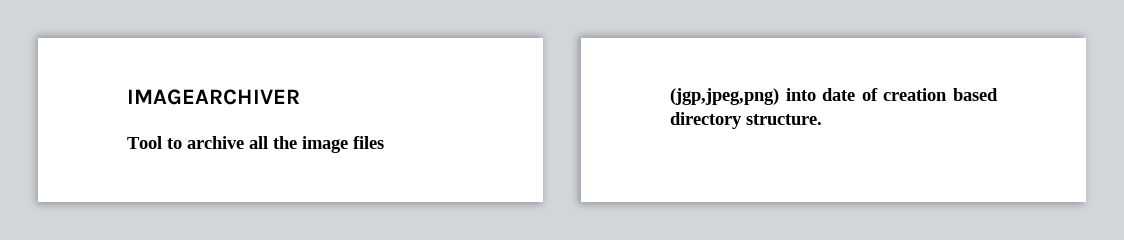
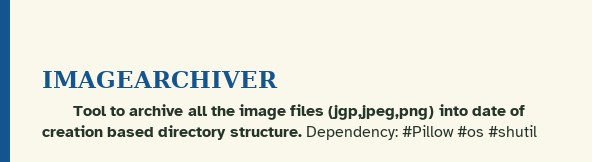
(822, 119) none -> [305,125,538,140] Dependency: #Pillow #os #shutil

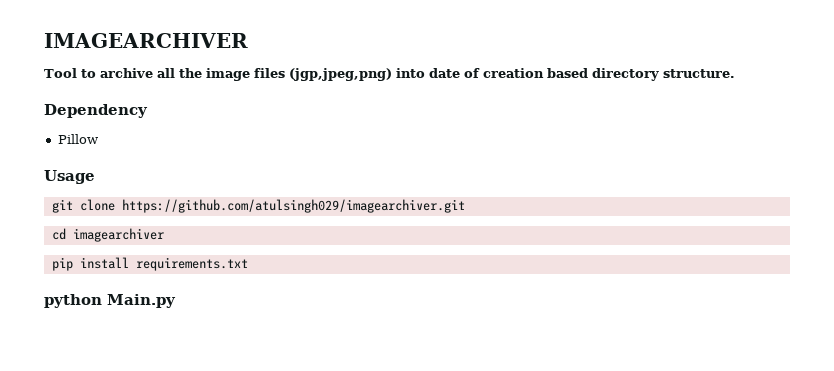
[305,125,538,140] Dependency: #Pillow #os #shutil -> [44,104,148,118] [57,134,98,144] [44,170,95,184] [51,199,465,213] [51,228,164,242] [51,257,248,271] [44,294,176,308] // Dependency // Pillow // Usage // git clone https://github.com/atulsingh029/imagearchiver.git // cd imagearchiver // pip install requirements.txt // python Main.py

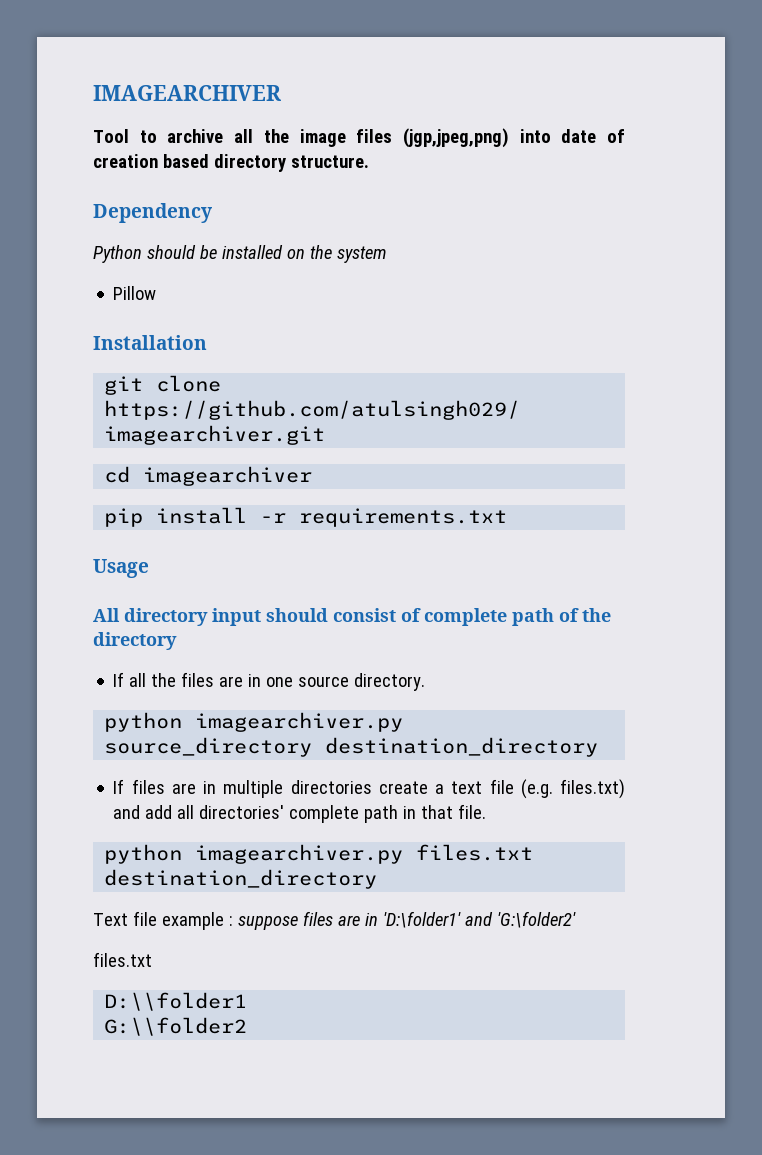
(148, 111) none -> [93,245,387,263] // Python should be installed on the system
[44,170,95,184] Usage -> [93,335,207,350] Installation
(129, 263) none -> [260,513,287,523] -r
[44,294,176,308] python Main.py -> [93,559,149,578] [93,608,611,626] [93,632,177,650] [113,672,426,691] [104,712,404,732] [104,737,599,757] [113,779,625,799] [113,804,487,823] [104,844,534,864] [104,869,378,889] [93,911,576,930] [93,952,152,967] [104,992,248,1011] [104,1017,248,1036] Usage // All directory input should consist of complete path of the directory // If all the files are in one source directory. // python imagearchiver.py source_directory destination_directory // If files are in multiple directories create a text file (e.g. files.txt) and add all directories' complete path in that file. // python imagearchiver.py files.txt destination_directory // Text file example : suppose files are in 'D:\folder1' and 'G:\folder2' // files.txt // D:\\folder1 // G:\\folder2

